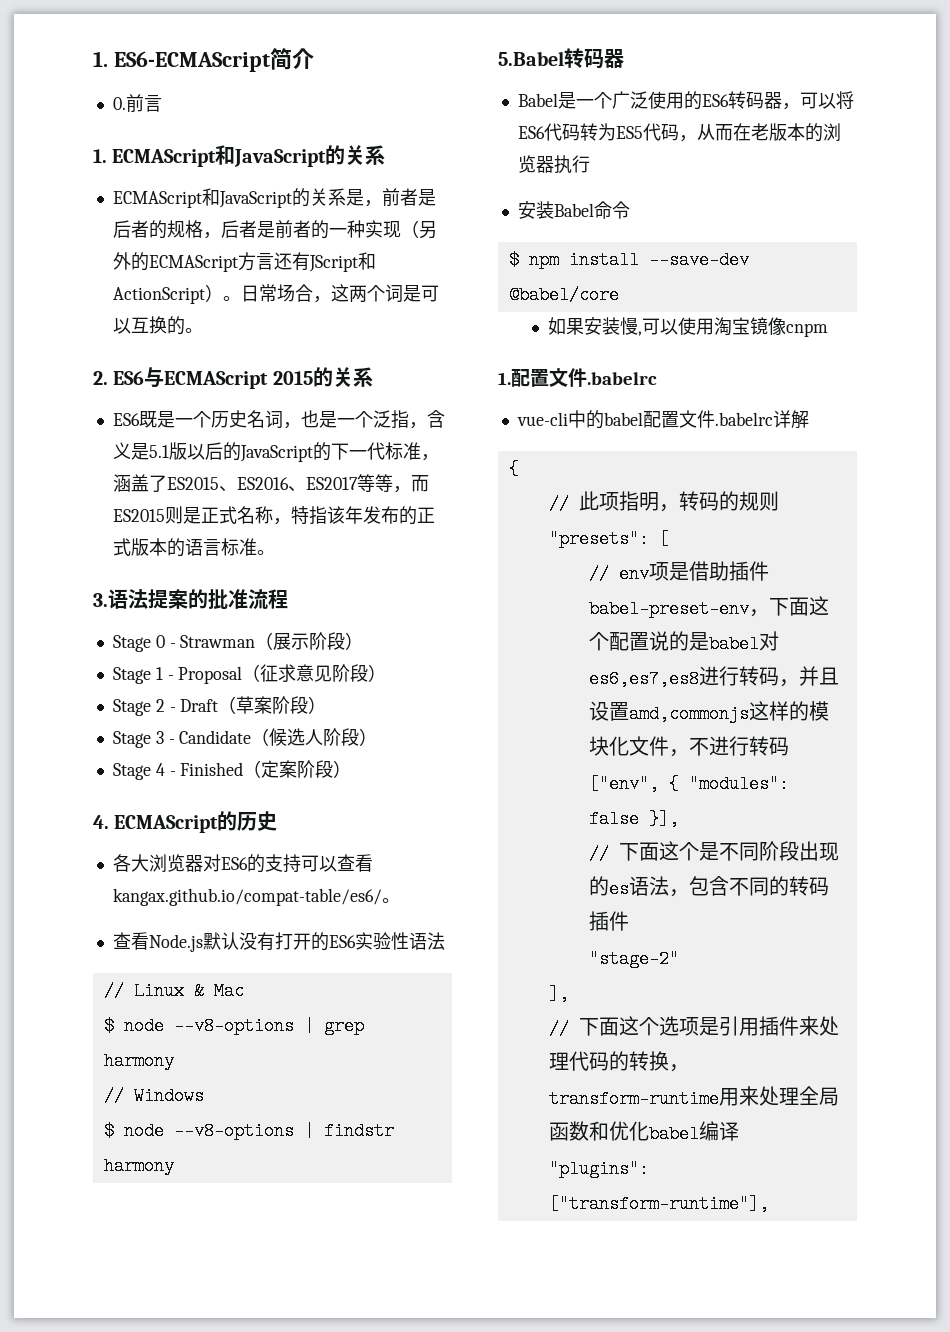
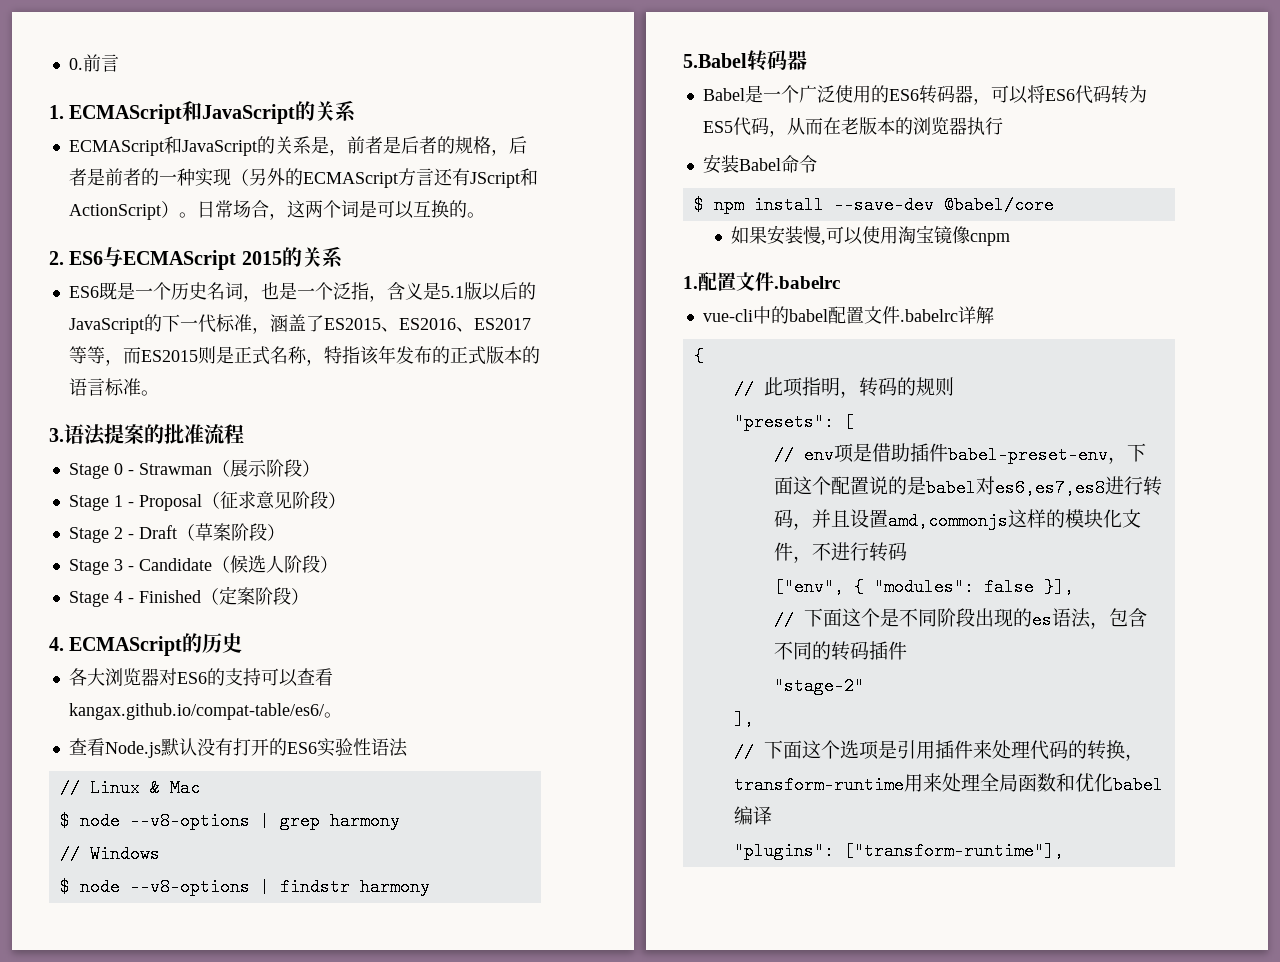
[93,48,314,72] 1. ES6-ECMAScript简介 // -> (68, 64) none

